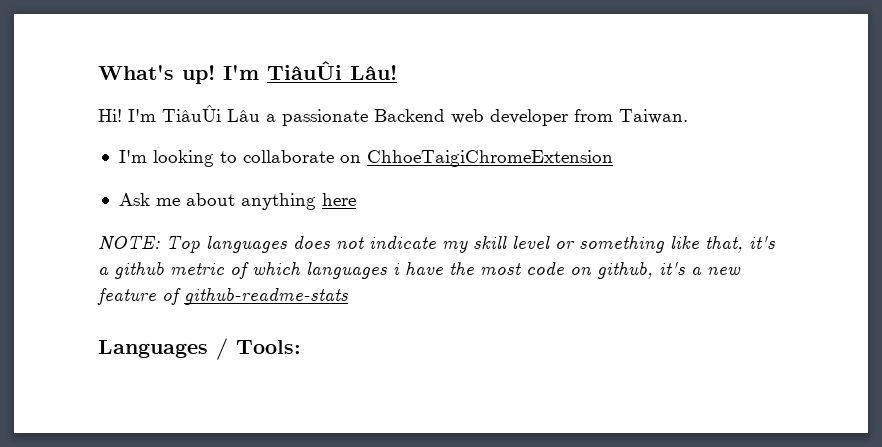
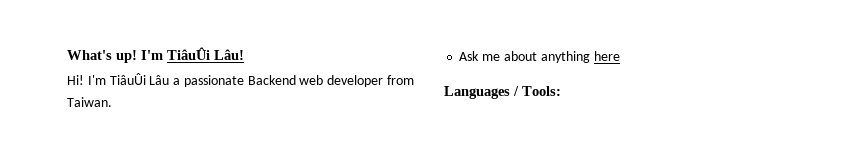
[118,150,613,167] // I'm looking to collaborate on ChhoeTaigiChromeExtension -> (112, 102) none
[98,235,775,253] [98,261,741,279] [97,287,348,305] // NOTE: Top languages does not indicate my skill level or something like that, it's a github metric of which languages i have the most code on github, it's a new feature of github-readme-stats -> (620, 56) none

